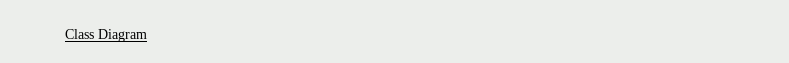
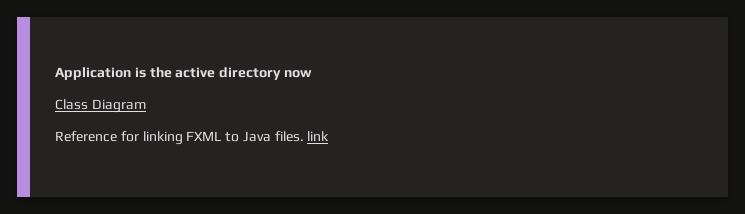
[65,29,147,42] Class Diagram -> [55,67,312,80] [55,99,146,113] [55,131,330,145] Application is the active directory now // Class Diagram // Reference for linking FXML to Java files. link

